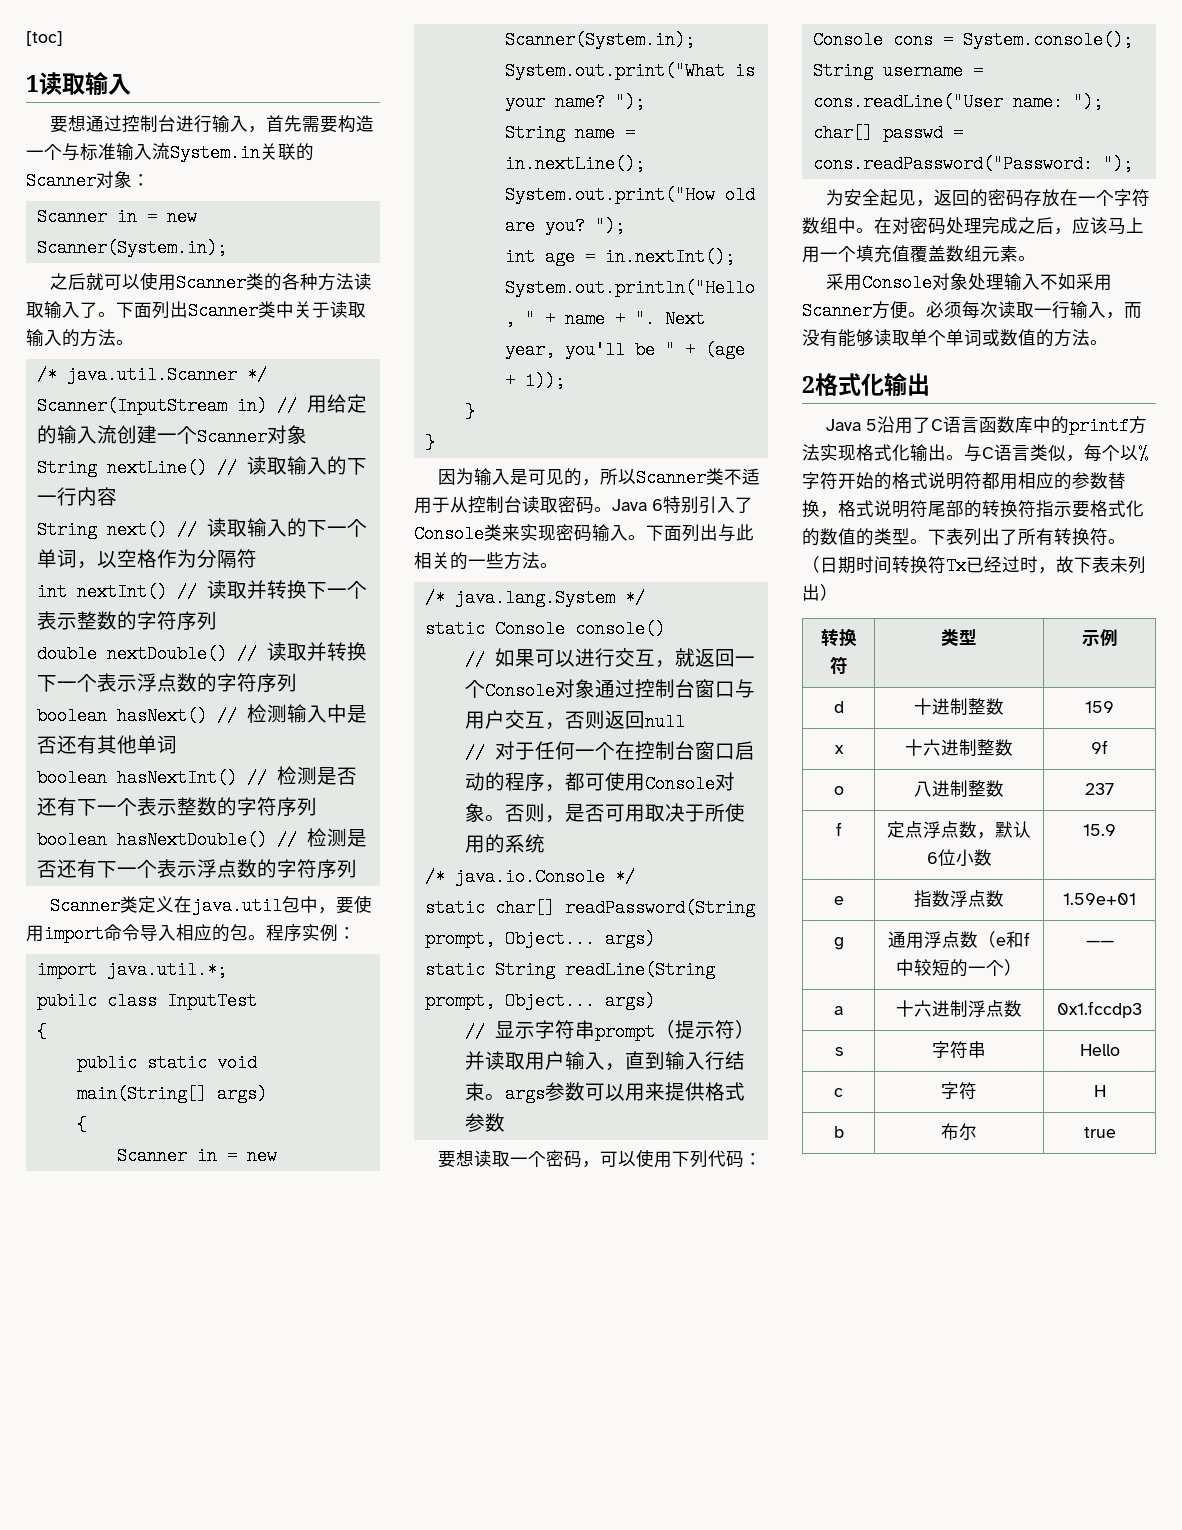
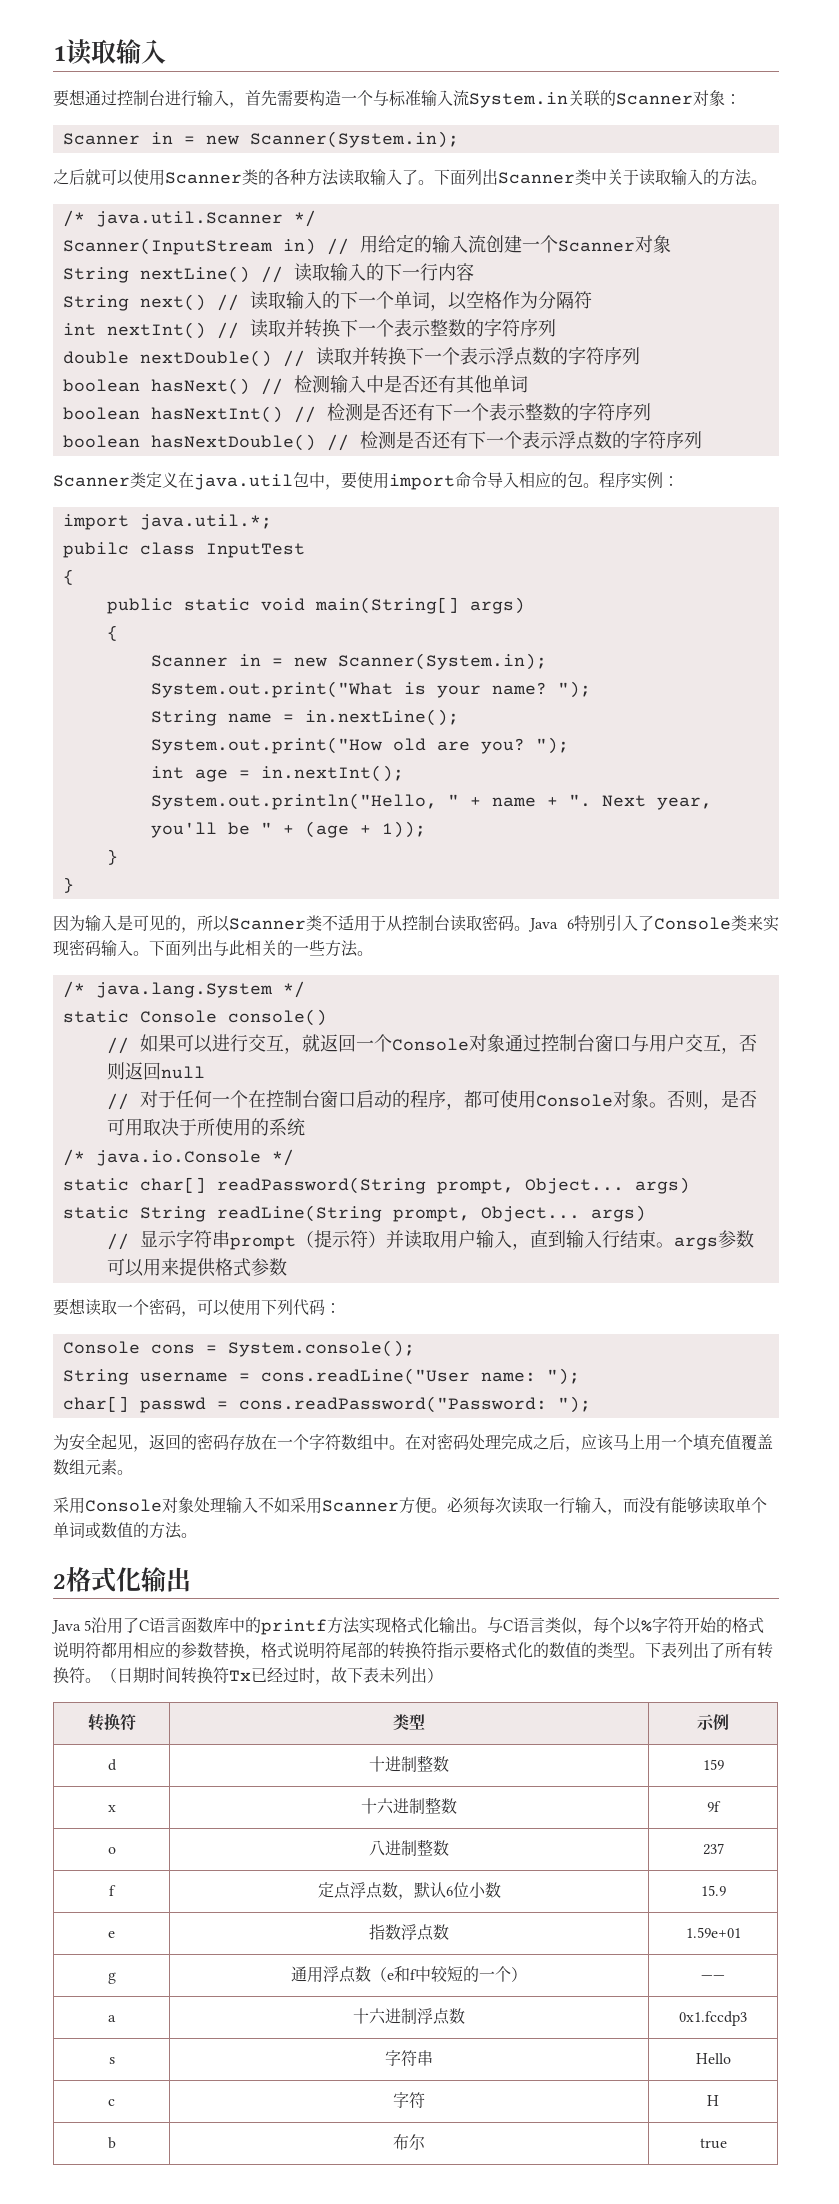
[26,31,63,46] [toc] // -> (53, 53) none

